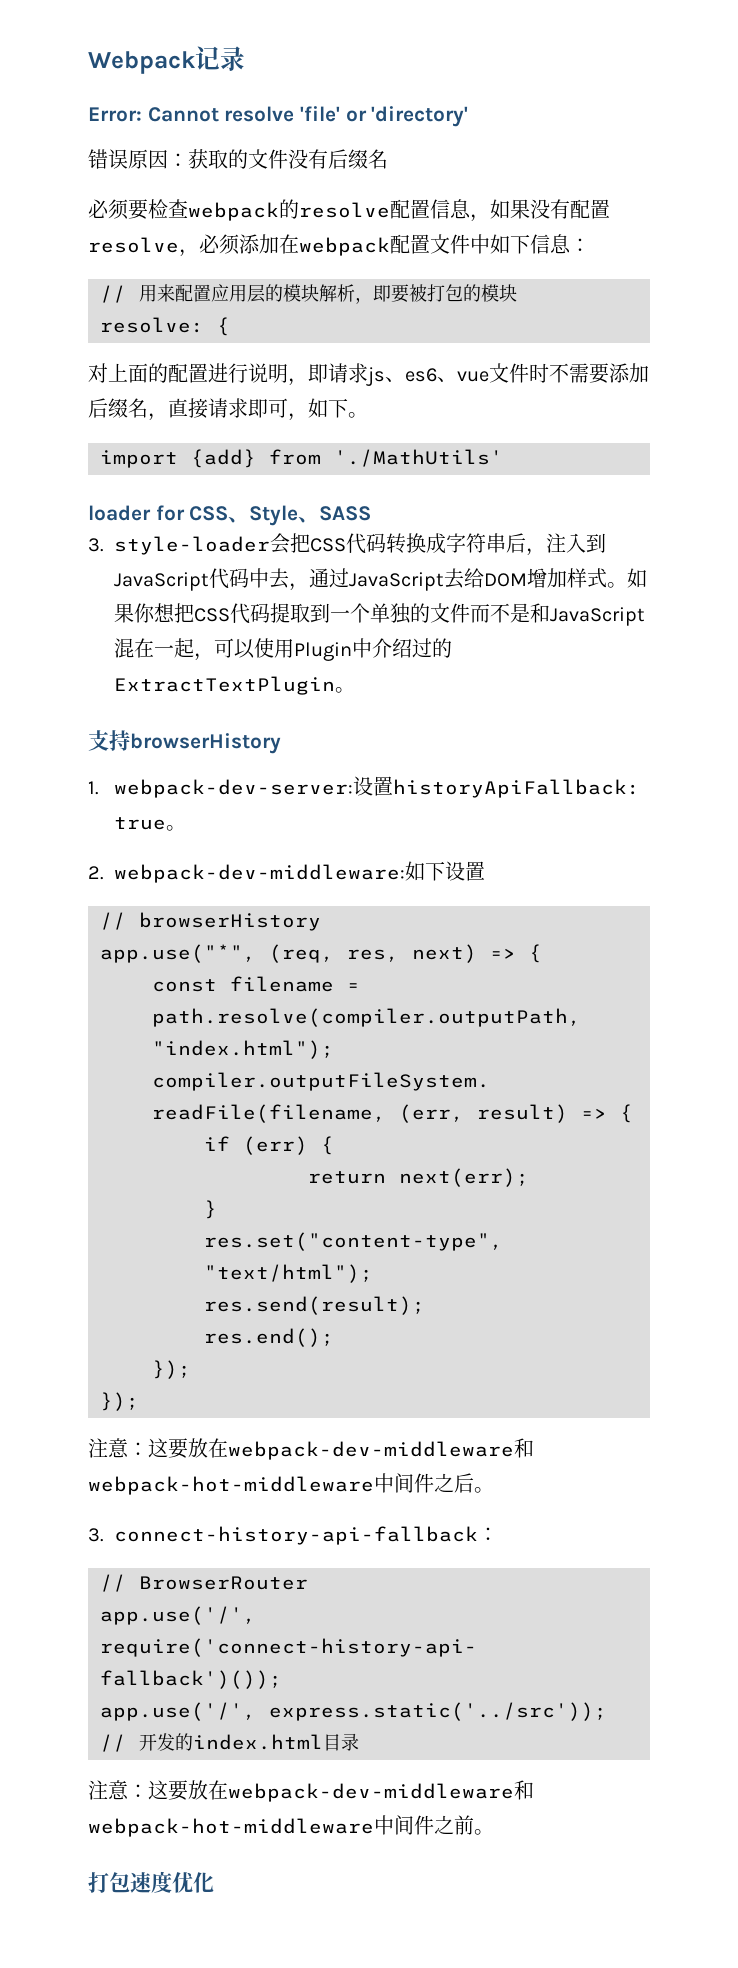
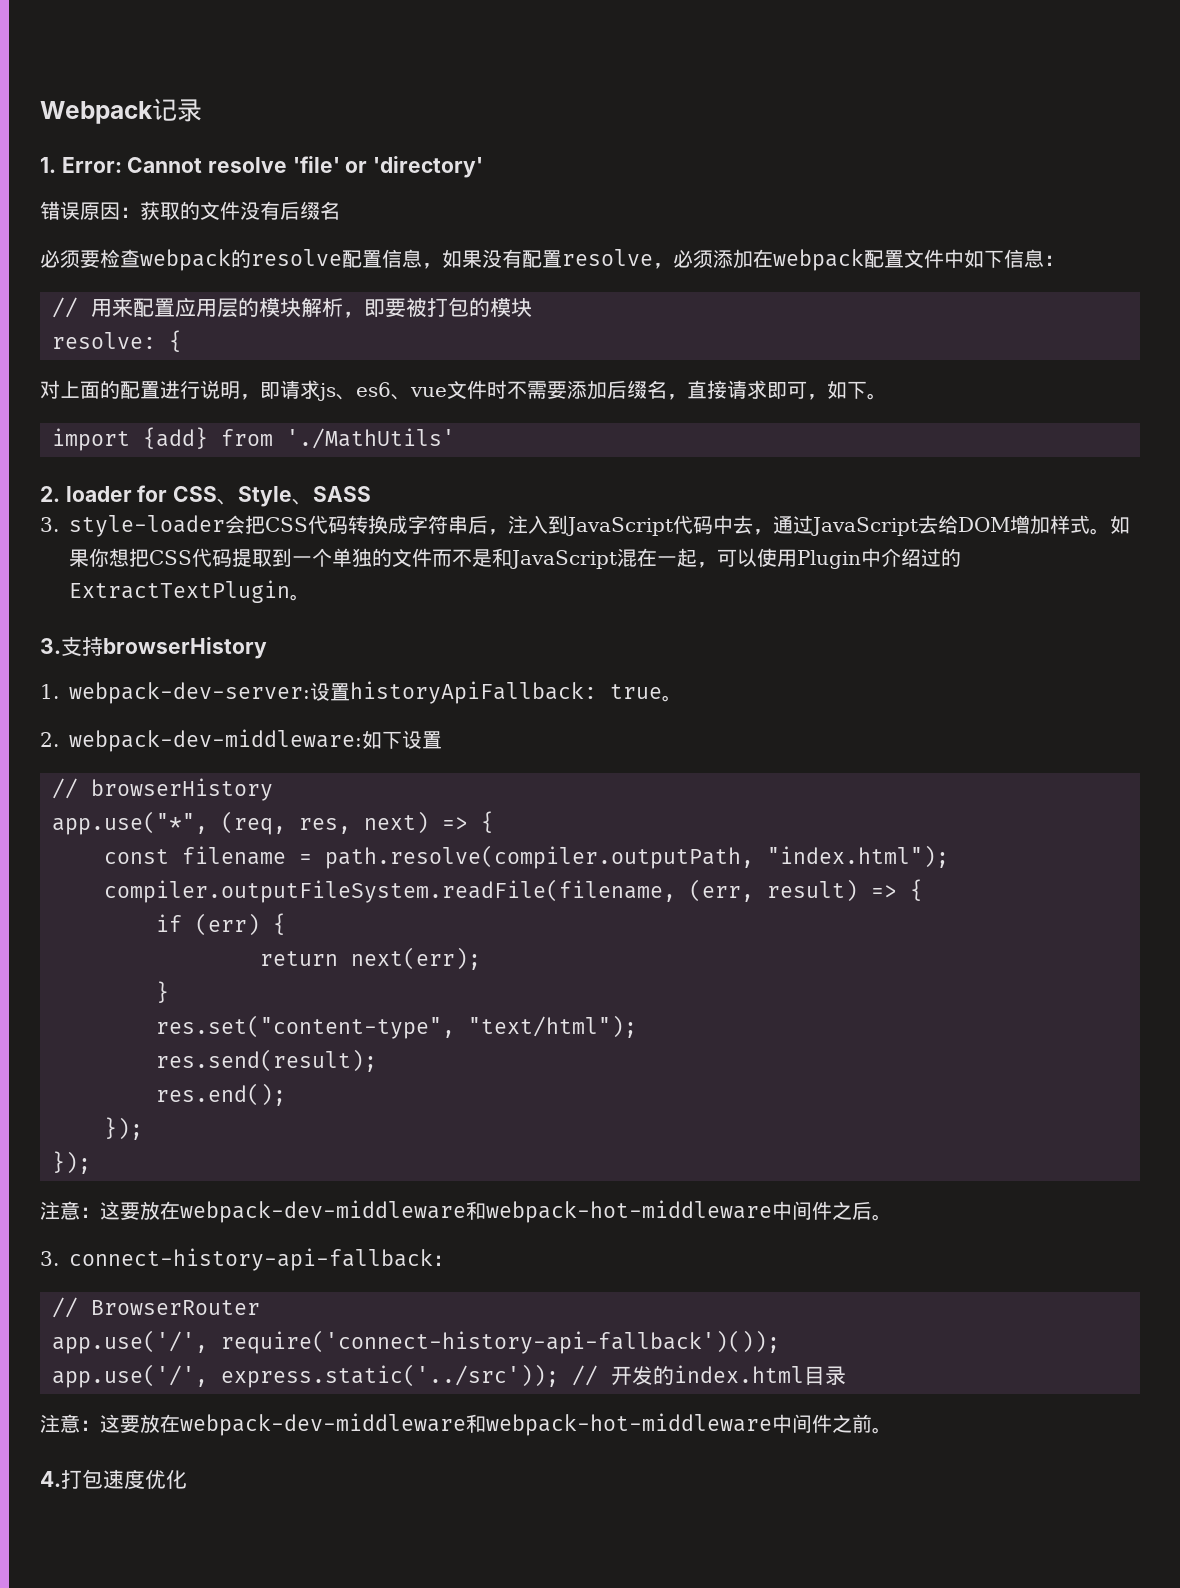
(245, 58) none -> [40,157,56,173] 1.
(503, 458) none -> [40,486,60,502] 2.
(355, 690) none -> [40,638,61,654] 3.
(494, 1832) none -> [40,1471,61,1487] 4.

